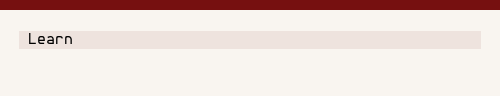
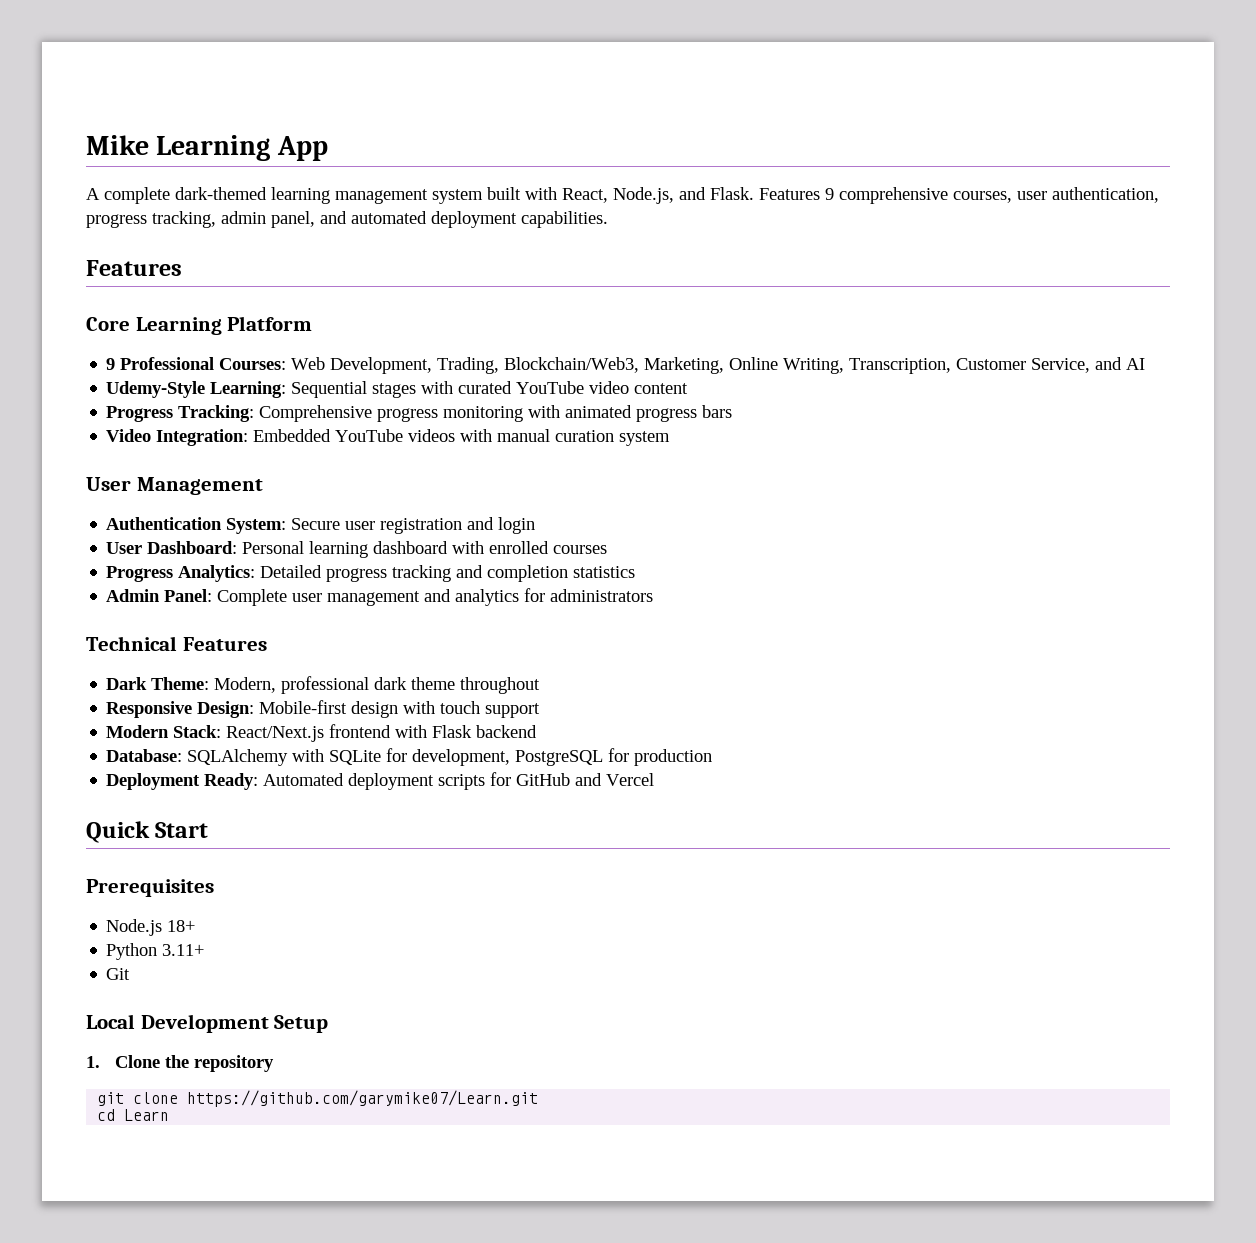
(28, 38) none -> [86,135,328,161] [86,187,1159,204] [86,211,608,228] [86,260,182,276] [86,316,313,335] [106,357,1146,374] [106,381,689,398] [106,405,733,422] [106,429,671,446] [86,477,263,495] [106,517,536,534] [106,541,608,558] [106,565,636,582] [106,588,654,606] [86,636,267,651] [106,676,541,694] [106,700,541,718] [106,724,538,742] [106,748,713,766] [106,772,655,790] [86,821,209,843] [86,879,214,897] [106,919,196,936] [106,943,205,960] [106,968,131,980] [86,1014,329,1033] [86,1055,275,1072] [97,1090,539,1107] [97,1109,116,1121] Mike Learning App // A complete dark-themed learning management system built with React, Node.js, and Flask. Features 9 comprehensive courses, user authentication, progress tracking, admin panel, and automated deployment capabilities. // Features // Core Learning Platform // 9 Professional Courses: Web Development, Trading, Blockchain/Web3, Marketing, Online Writing, Transcription, Customer Service, and AI // Udemy-Style Learning: Sequential stages with curated YouTube video content // Progress Tracking: Comprehensive progress monitoring with animated progress bars // Video Integration: Embedded YouTube videos with manual curation system // User Management // Authentication System: Secure user registration and login // User Dashboard: Personal learning dashboard with enrolled courses // Progress Analytics: Detailed progress tracking and completion statistics // Admin Panel: Complete user management and analytics for administrators // Technical Features // Dark Theme: Modern, professional dark theme throughout // Responsive Design: Mobile-first design with touch support // Modern Stack: React/Next.js frontend with Flask backend // Database: SQLAlchemy with SQLite for development, PostgreSQL for production // Deployment Ready: Automated deployment scripts for GitHub and Vercel // Quick Start // Prerequisites // Node.js 18+ // Python 3.11+ // Git // Local Development Setup // 1. Clone the repository // git clone https://github.com/garymike07/Learn.git // cd

